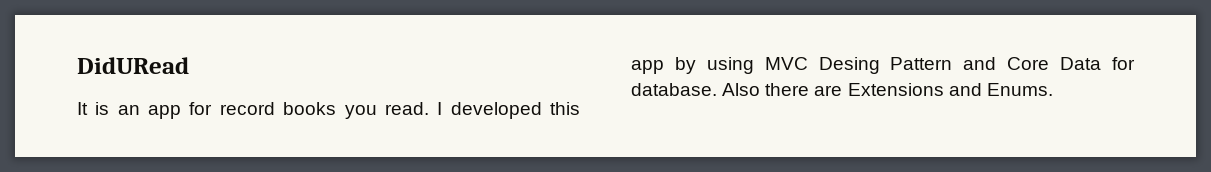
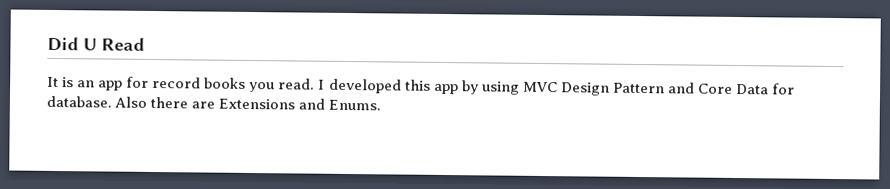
[77,57,189,74] DidURead -> [47,36,145,52] Did U Read
[818,57,880,74] Desing -> [559,82,610,96] Design

